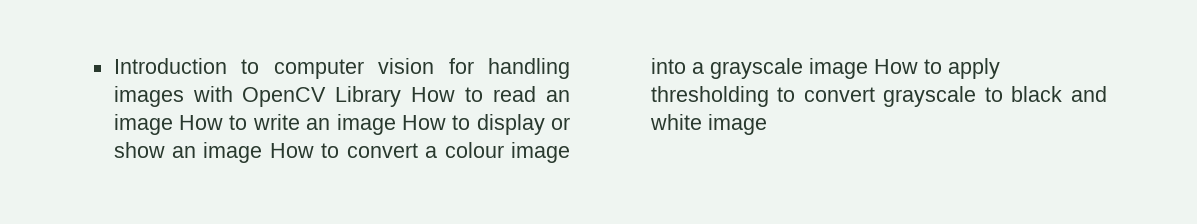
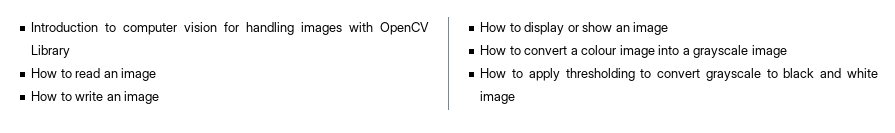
(402, 96) none -> (71, 51) //
(173, 124) none -> (157, 74) //
(396, 124) none -> (160, 97) //
(263, 152) none -> (669, 28) //
(868, 68) none -> (787, 51) //

